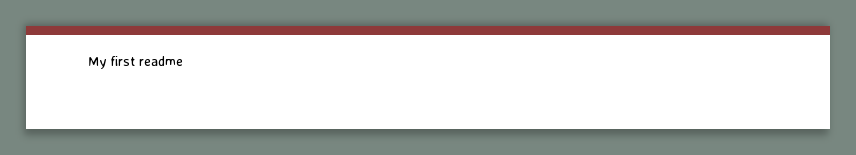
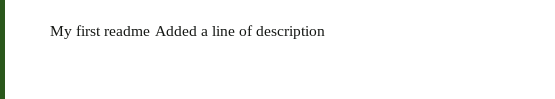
(183, 61) none -> [154,25,326,39] Added a line of description

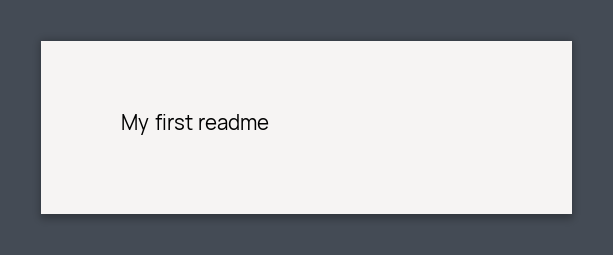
[154,25,326,39] Added a line of description -> (270, 122) none

